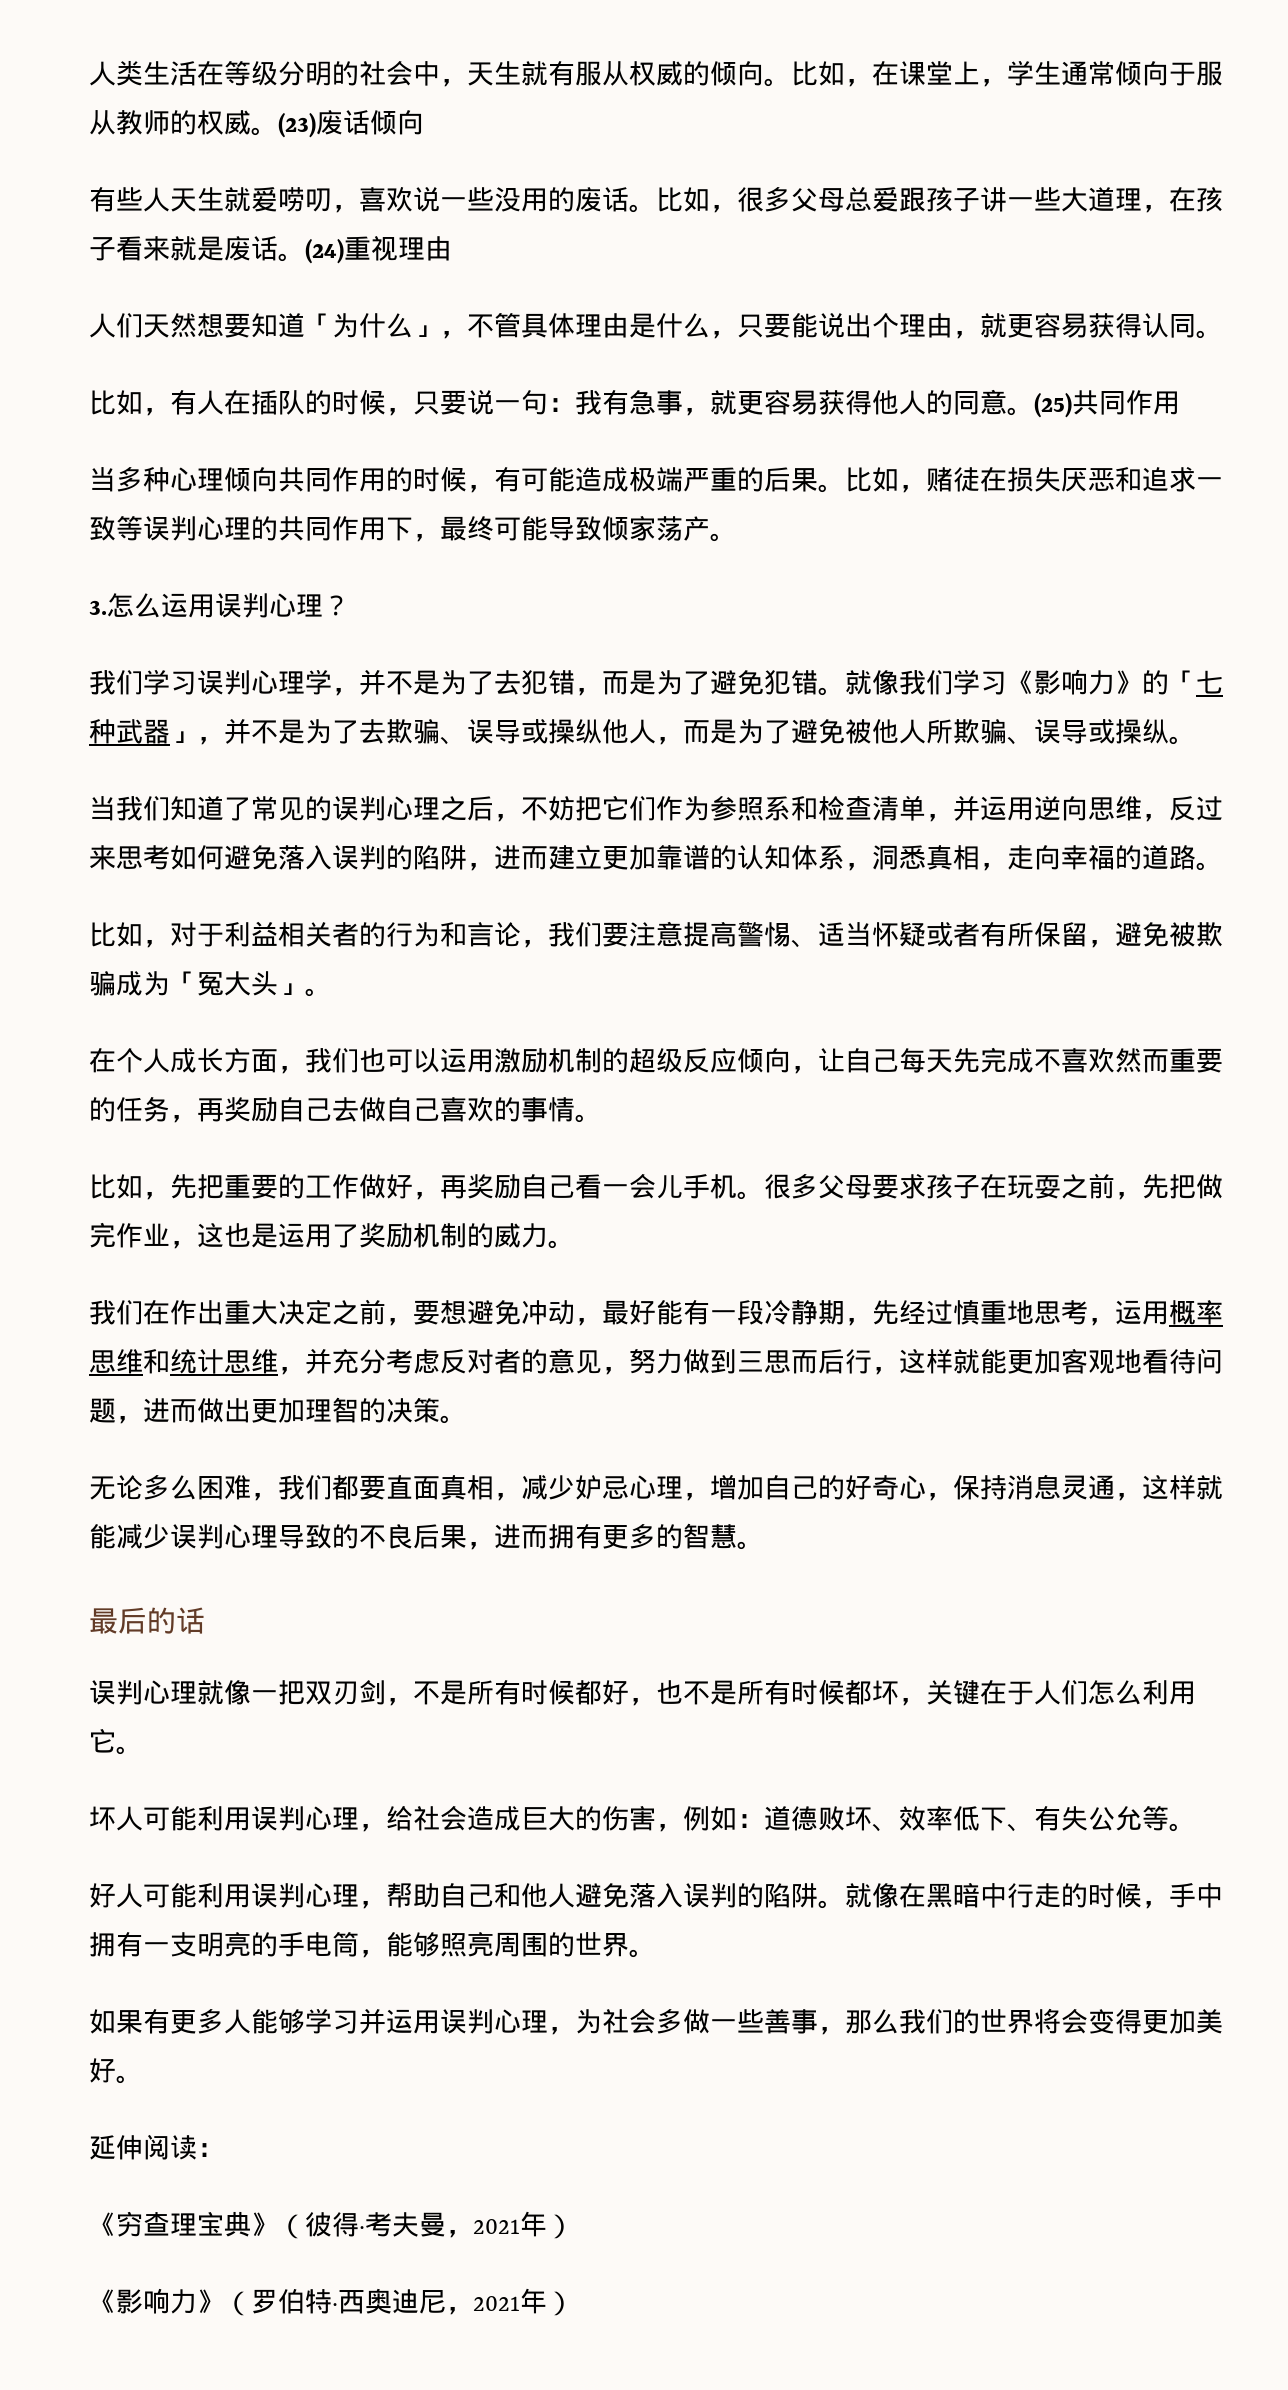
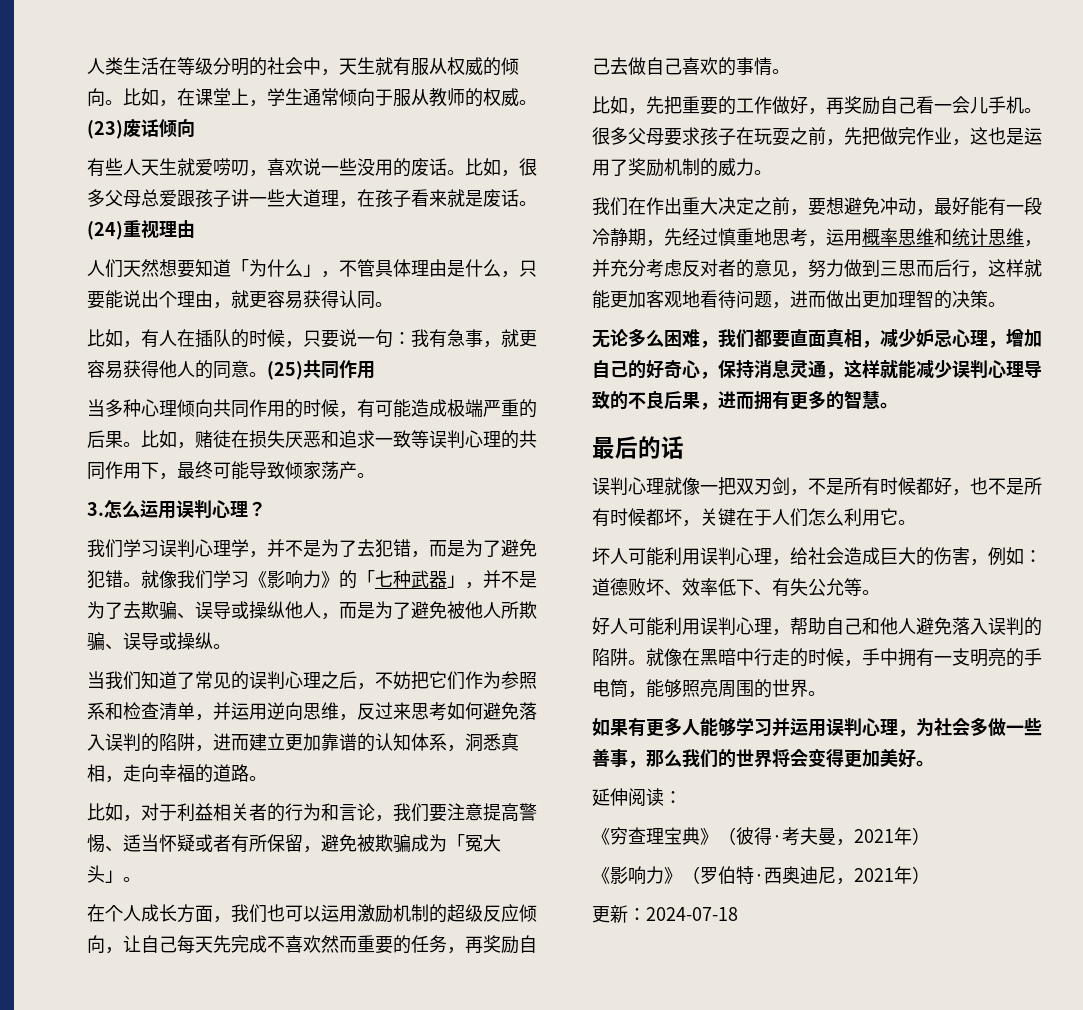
(574, 2303) none -> [592,905,738,923] // 更新：2024-07-18

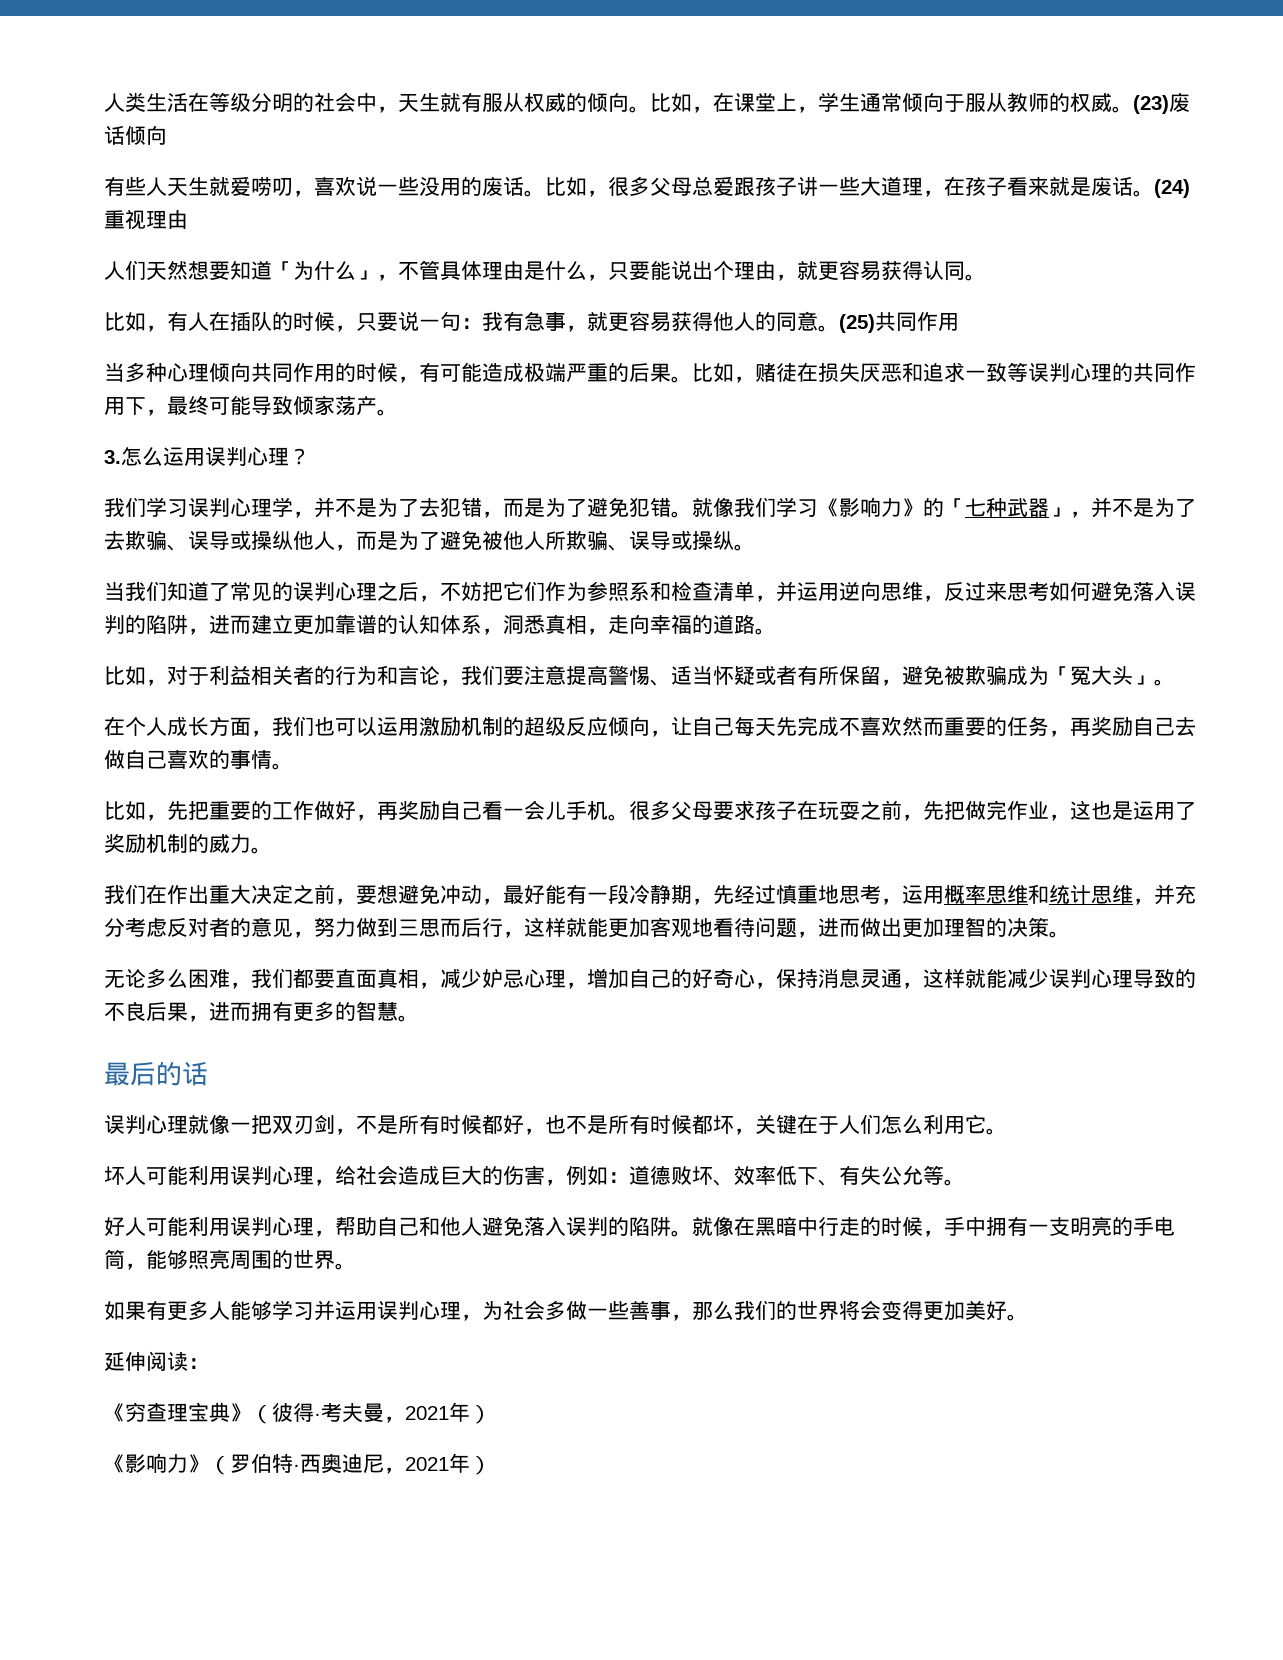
[592,905,738,923] // 更新：2024-07-18 -> (491, 1465) none

